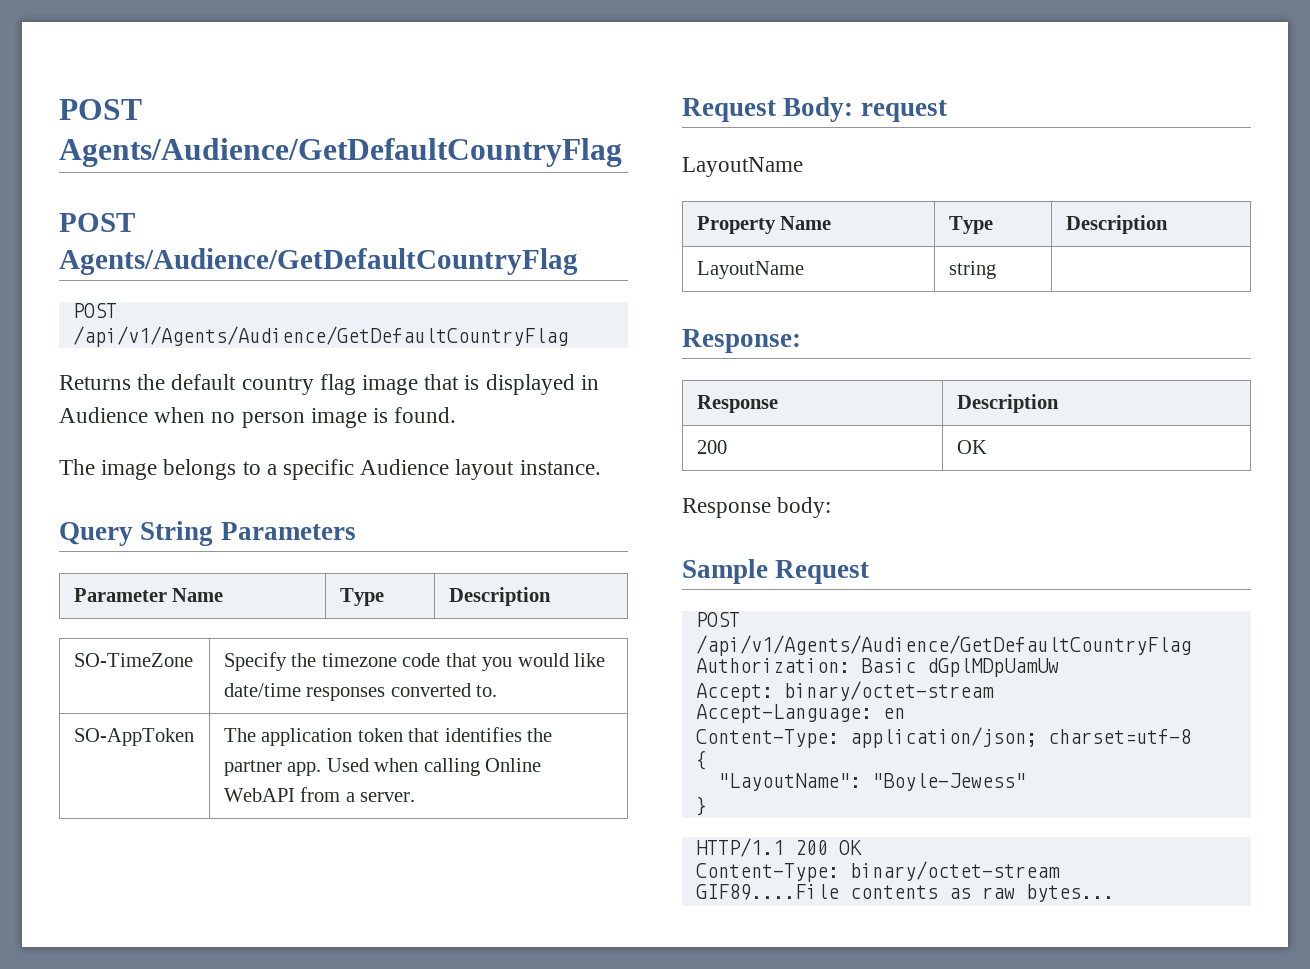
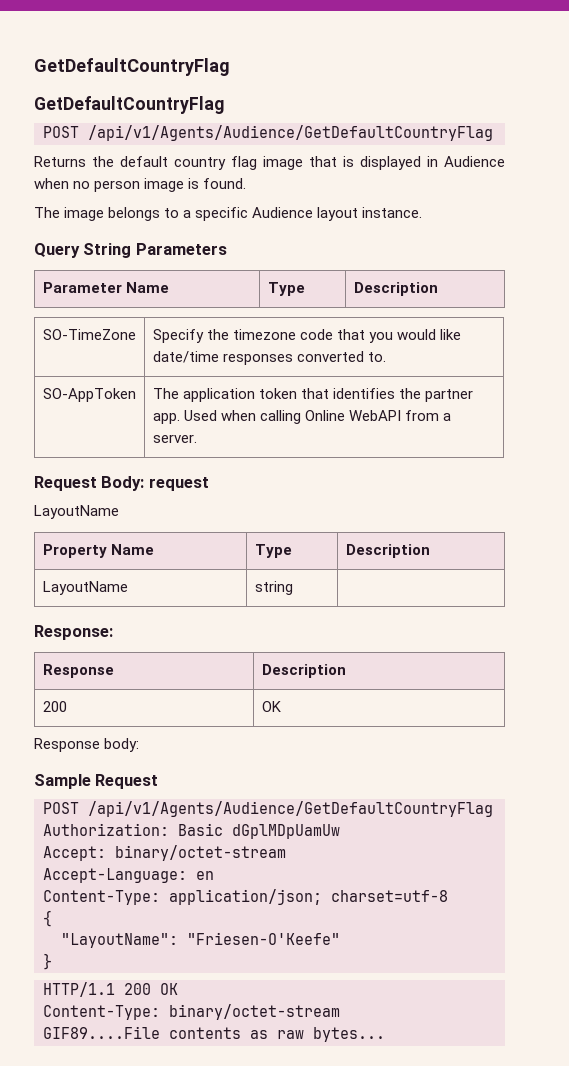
[59,99,142,120] [59,138,622,167] [59,213,135,232] [59,248,578,275] POST Agents/Audience/GetDefaultCountryFlag // POST Agents/Audience/GetDefaultCountryFlag -> [34,58,230,76] [34,96,224,114] GetDefaultCountryFlag // GetDefaultCountryFlag
[871,773,1026,791] "Boyle-Jewess" -> [187,932,340,945] "Friesen-O'Keefe"

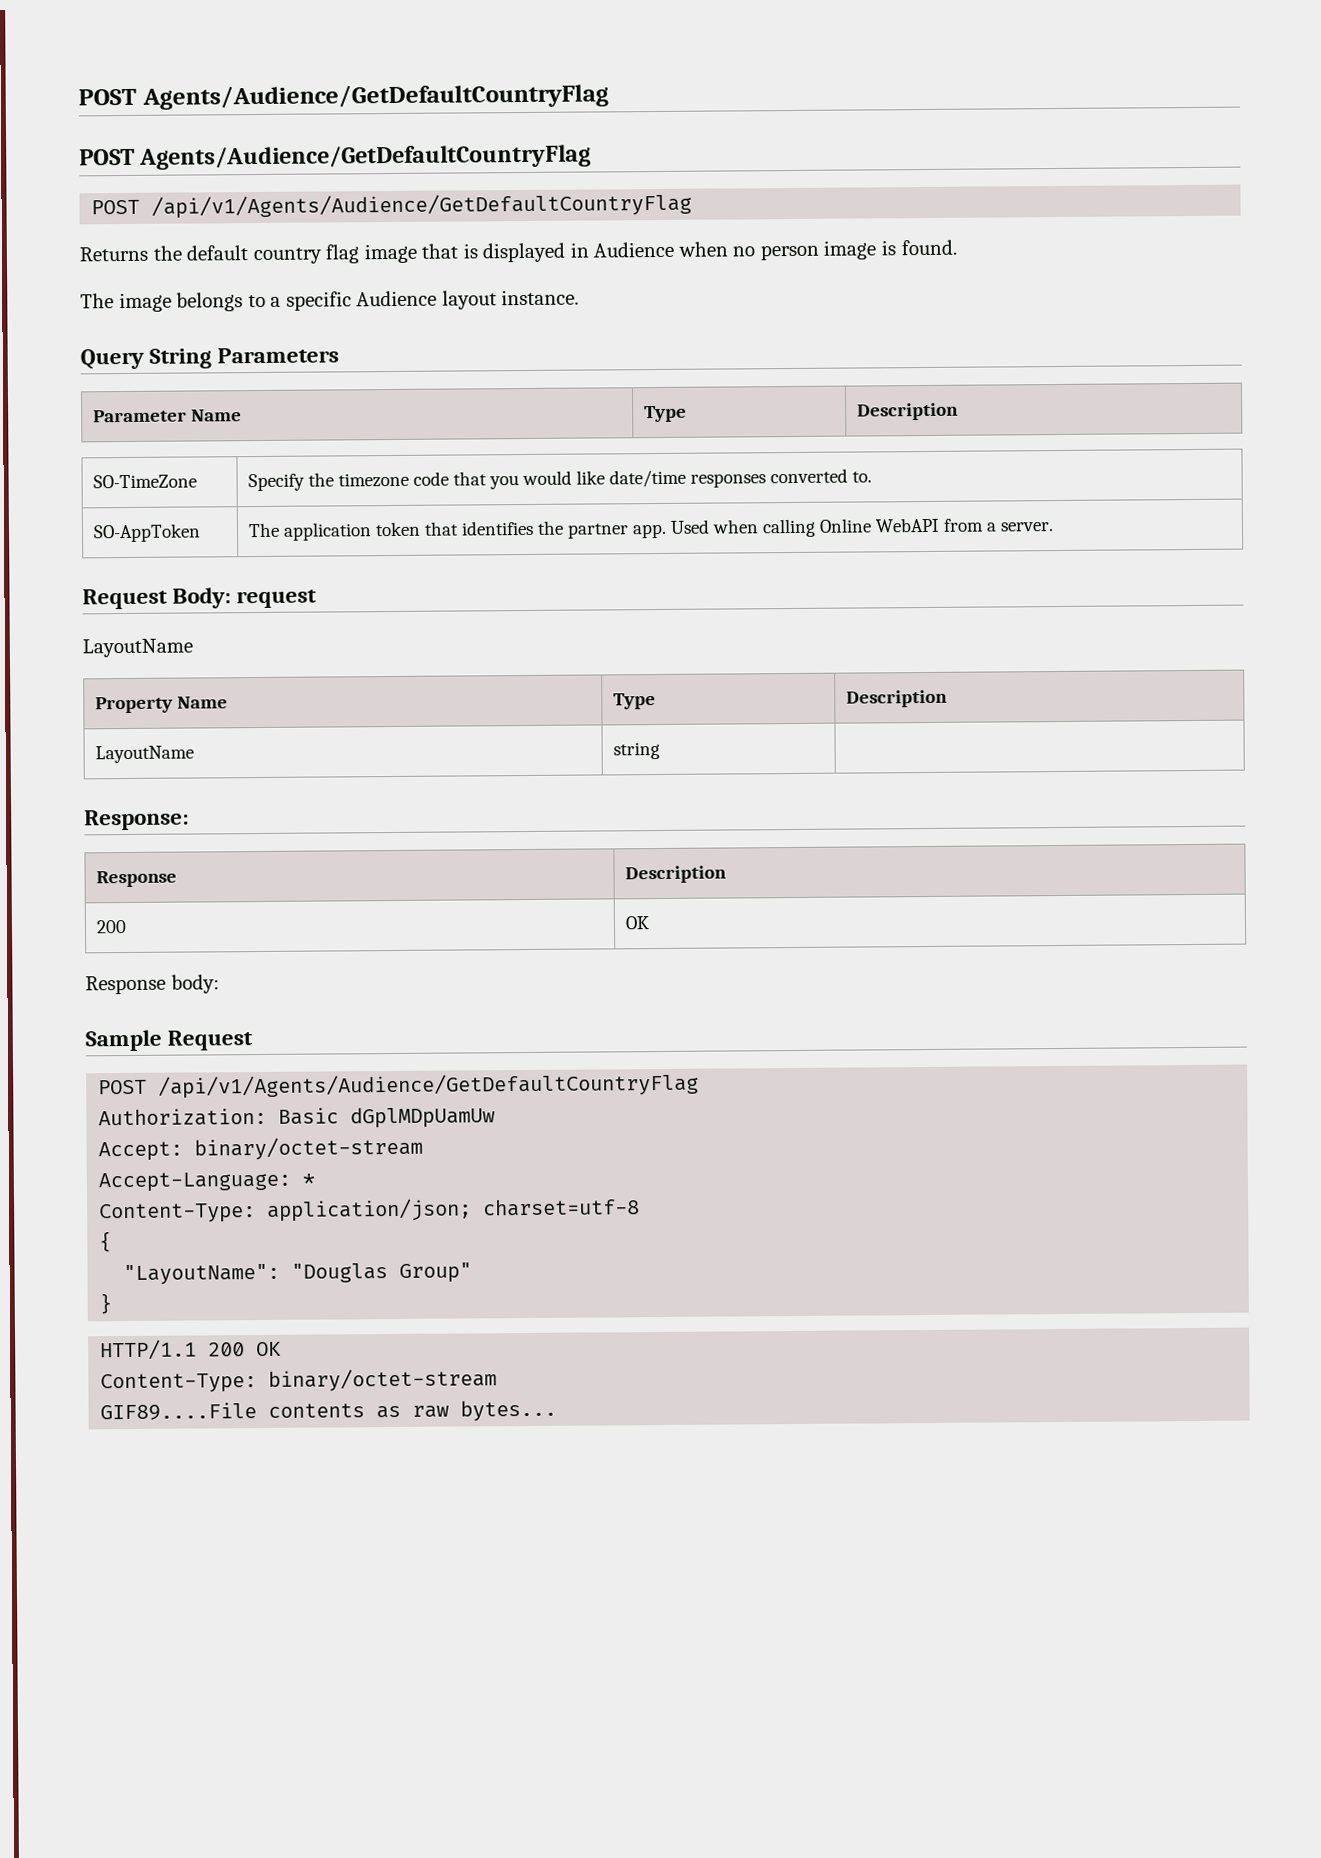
[34,58,230,76] [34,96,224,114] GetDefaultCountryFlag // GetDefaultCountryFlag -> [78,83,609,110] [79,144,592,170] POST Agents/Audience/GetDefaultCountryFlag // POST Agents/Audience/GetDefaultCountryFlag
[196,871,214,880] en -> [302,1173,316,1186] *
[187,932,340,945] "Friesen-O'Keefe" -> [291,1262,473,1283] "Douglas Group"

